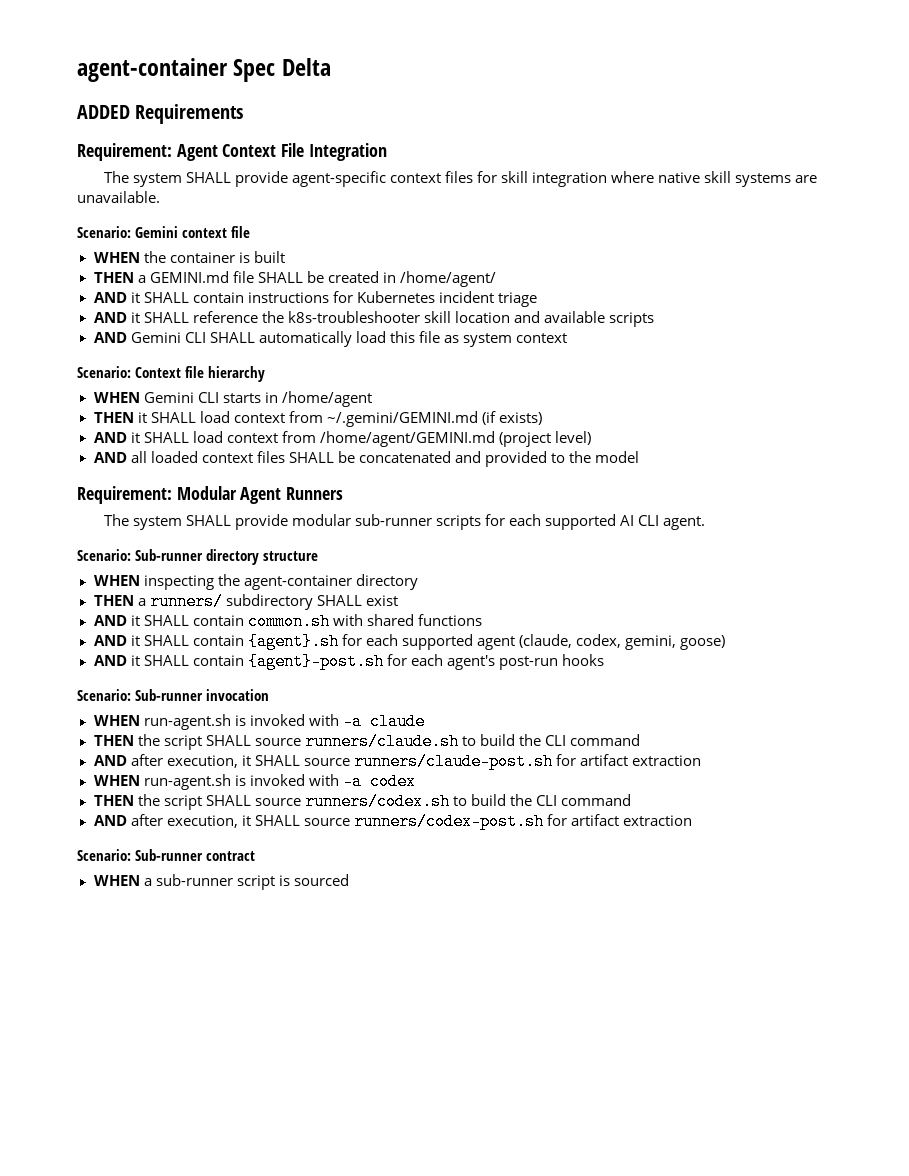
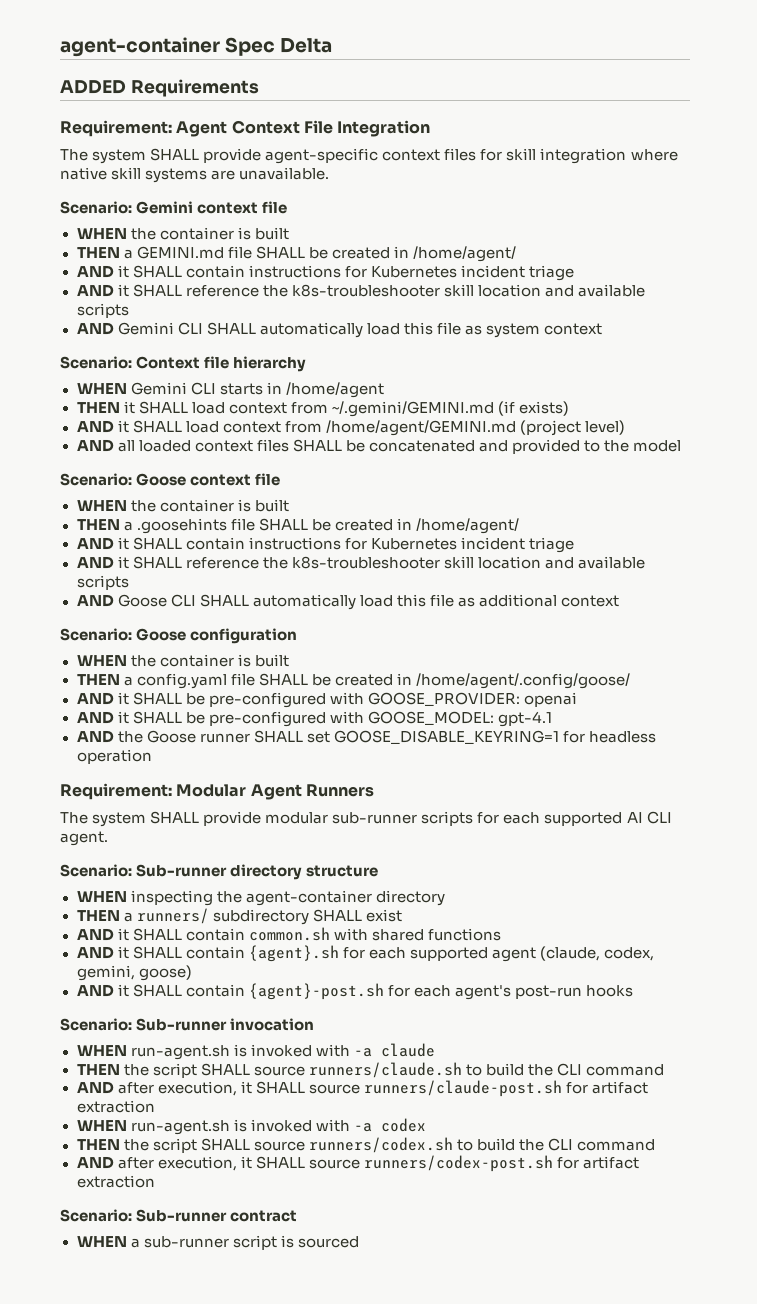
(640, 457) none -> [60,473,281,486] [76,499,289,512] [76,518,519,534] [76,537,574,553] [76,556,645,569] [76,575,129,590] [76,594,620,610] [60,628,298,644] [76,654,289,667] [76,673,630,689] [76,692,577,708] [76,711,552,727] [76,730,656,744] [76,749,152,764] // Scenario: Goose context file // WHEN the container is built // THEN a .goosehints file SHALL be created in /home/agent/ // AND it SHALL contain instructions for Kubernetes incident triage // AND it SHALL reference the k8s-troubleshooter skill location and available scripts // AND Goose CLI SHALL automatically load this file as additional context // Scenario: Goose configuration // WHEN the container is built // THEN a config.yaml file SHALL be created in /home/agent/.config/goose/ // AND it SHALL be pre-configured with GOOSE_PROVIDER: openai // AND it SHALL be pre-configured with GOOSE_MODEL: gpt-4.1 // AND the Goose runner SHALL set GOOSE_DISABLE_KEYRING=1 for headless operation

